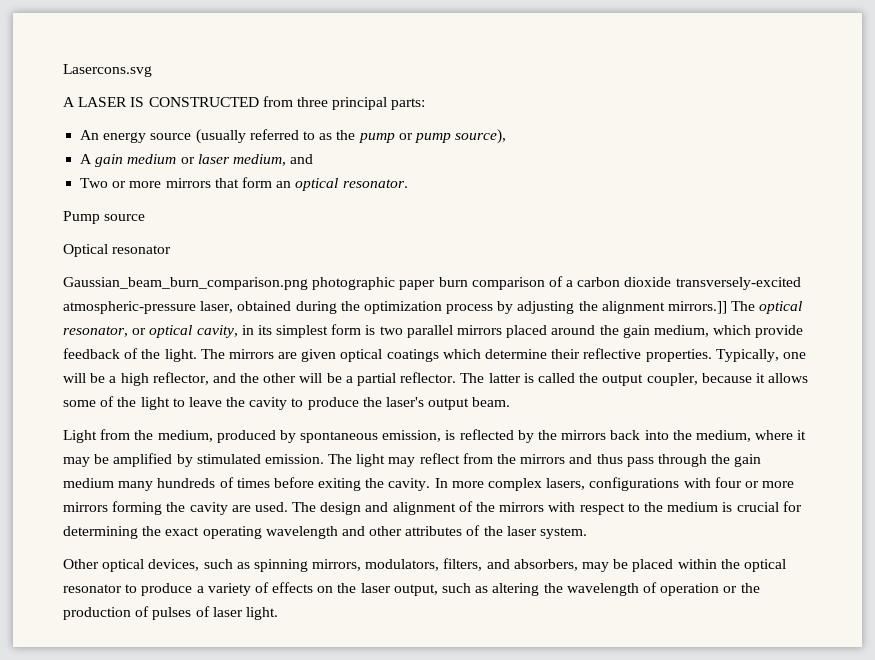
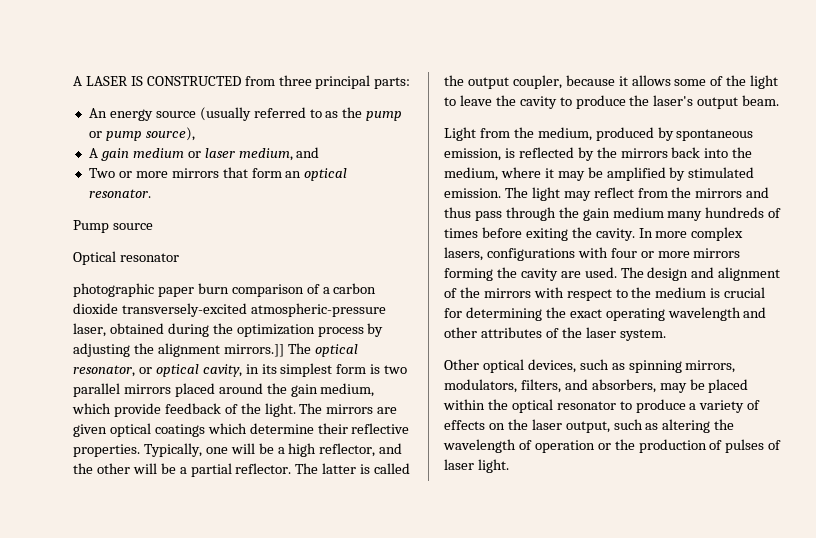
[63,64,152,77] Lasercons.svg // -> (73, 81) none
[63,277,308,290] Gaussian_beam_burn_comparison.png -> (179, 257) none

